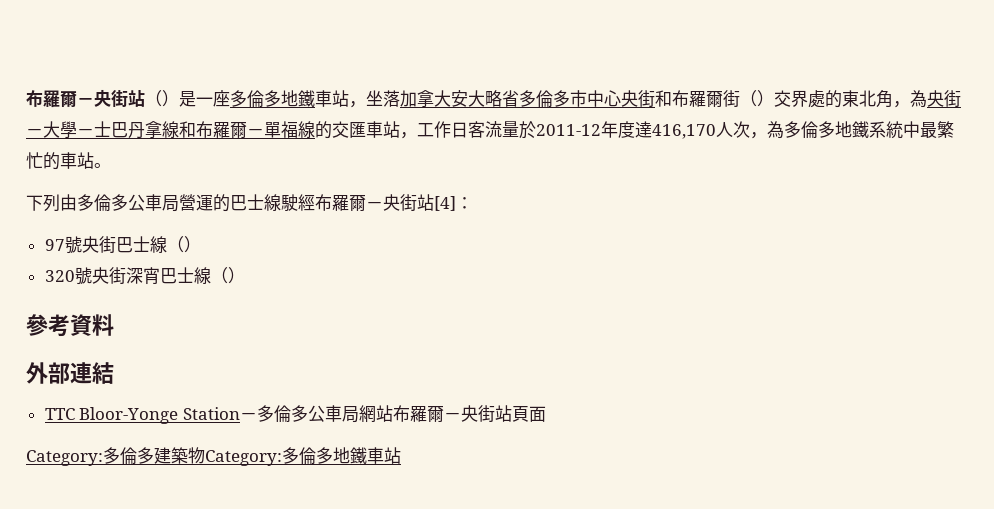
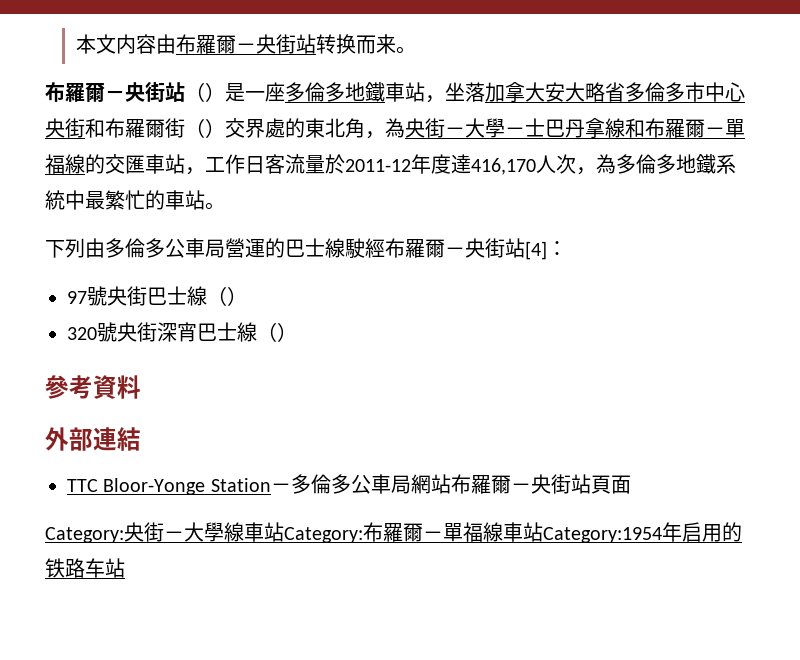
(26, 98) none -> [76,34,417,54] 本文内容由布羅爾－央街站转换而来。 //
[103,447,384,466] 多倫多建築物Category:多倫多地鐵車 -> [124,522,742,543] [45,558,105,578] 央街－大學線車站Category:布羅爾－單福線車站Category:1954年启用的铁路车

